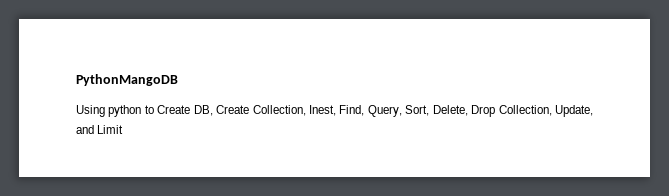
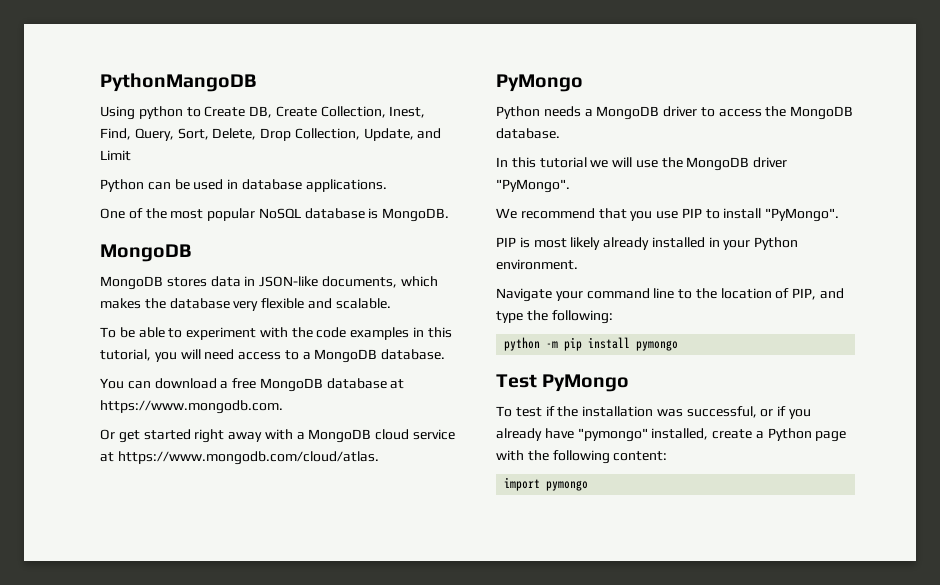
(124, 129) none -> [100,179,387,192] [100,208,450,222] [100,244,191,262] [100,276,438,290] [100,298,391,311] [100,327,452,340] [100,349,446,363] [100,378,405,392] [100,400,283,414] [100,429,456,443] [100,451,379,465] [496,74,583,92] [496,106,854,120] [496,128,560,139] [496,157,788,171] [496,179,570,193] [496,208,840,222] [496,237,799,250] [496,259,578,270] [496,288,845,302] [496,310,613,324] [504,337,679,351] [496,374,630,392] [496,406,812,419] [496,428,847,442] [496,450,668,464] [504,477,589,491] // Python can be used in database applications. // One of the most popular NoSQL database is MongoDB. // MongoDB // MongoDB stores data in JSON-like documents, which makes the database very flexible and scalable. // To be able to experiment with the code examples in this tutorial, you will need access to a MongoDB database. // You can download a free MongoDB database at https://www.mongodb.com. // Or get started right away with a MongoDB cloud service at https://www.mongodb.com/cloud/atlas. // PyMongo // Python needs a MongoDB driver to access the MongoDB database. // In this tutorial we will use the MongoDB driver "PyMongo". // We recommend that you use PIP to install "PyMongo". // PIP is most likely already installed in your Python environment. // Navigate your command line to the location of PIP, and type the following: // python -m pip install pymongo // Test PyMongo // To test if the installation was successful, or if you already have "pymongo" installed, create a Python page with the following content: // import pymongo

